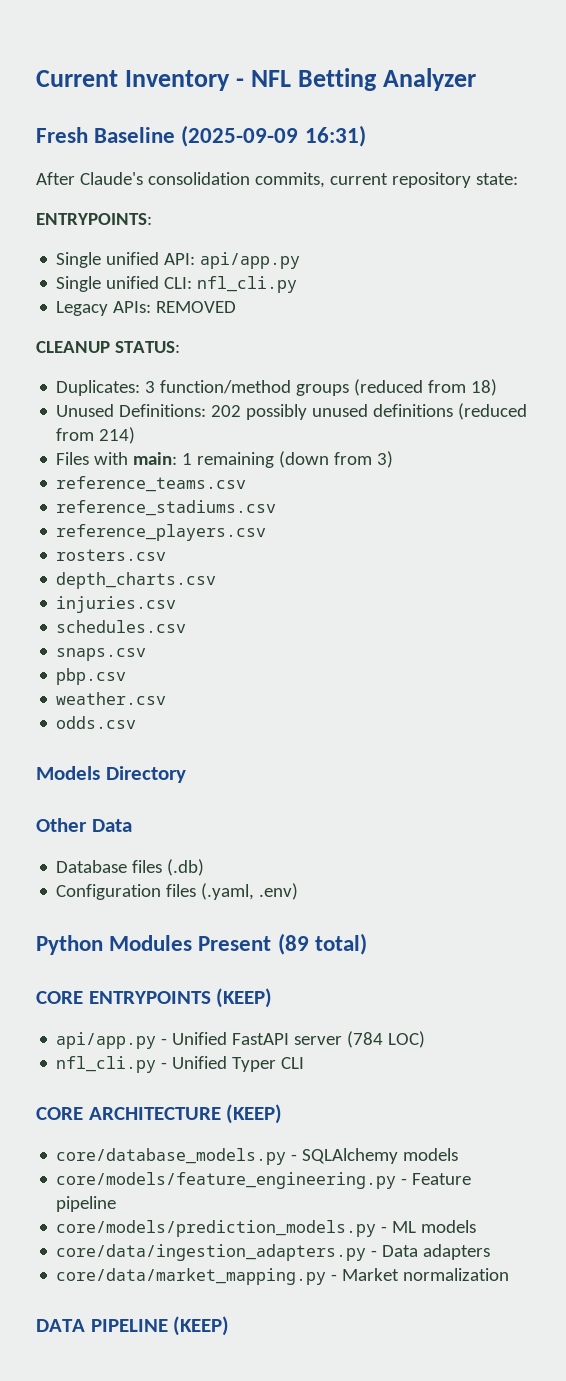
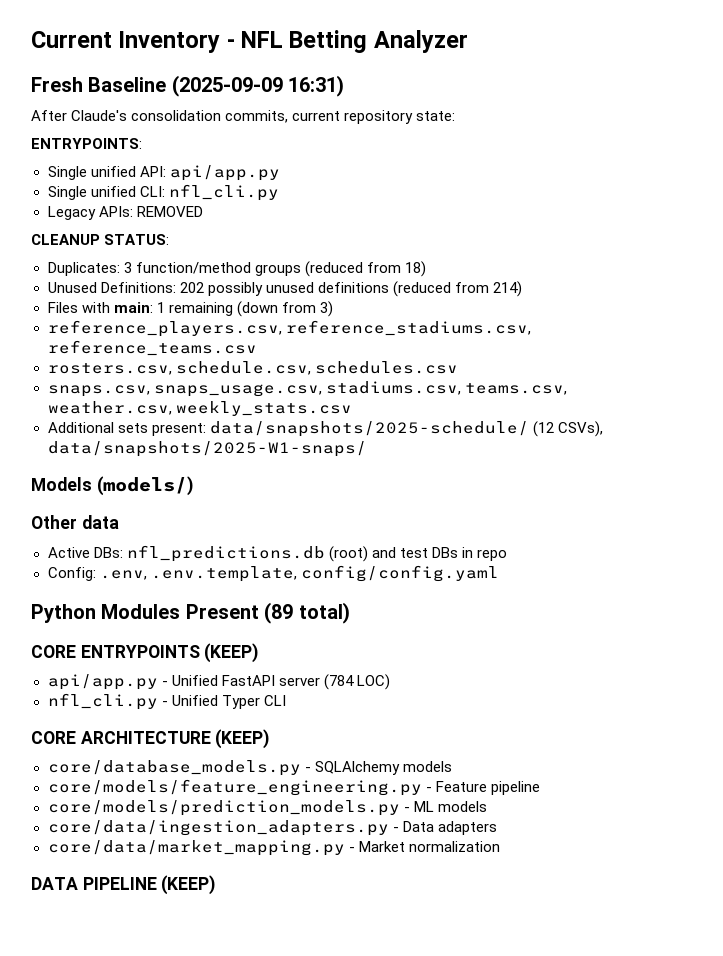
(394, 459) none -> [47,320,531,337] reference_players.csv, reference_stadiums.csv,
[56,500,277,516] [56,524,267,541] [56,549,167,561] [56,572,217,589] [56,596,177,613] [56,620,187,633] [56,648,147,661] [56,668,127,685] [56,692,167,705] [56,716,137,729] reference_stadiums.csv // reference_players.csv // rosters.csv // depth_charts.csv // injuries.csv // schedules.csv // snaps.csv // pbp.csv // weather.csv // odds.csv -> [47,361,458,375] [47,381,567,397] [47,401,352,416] [47,421,603,437] [47,441,367,457] rosters.csv, schedule.csv, schedules.csv // snaps.csv, snaps_usage.csv, stadiums.csv, teams.csv, weather.csv, weekly_stats.csv // Additional sets present: data/snapshots/2025-schedule/ (12 CSVs), data/snapshots/2025-W1-snaps/
[105,766,186,783] Directory -> [96,476,193,496] (models/)
[91,819,132,832] [56,859,205,876] [56,883,299,900] Data // Database files (.db) // Configuration files (.yaml, .env) -> [81,515,119,529] [47,545,507,562] [47,565,499,582] data // Active DBs: nfl_predictions.db (root) and test DBs in repo // Config: .env, .env.template, config/config.yaml

